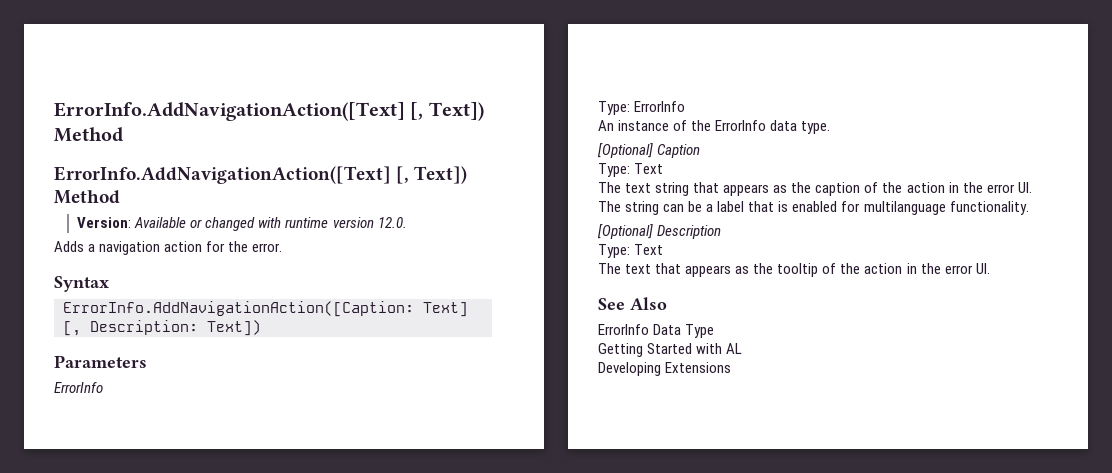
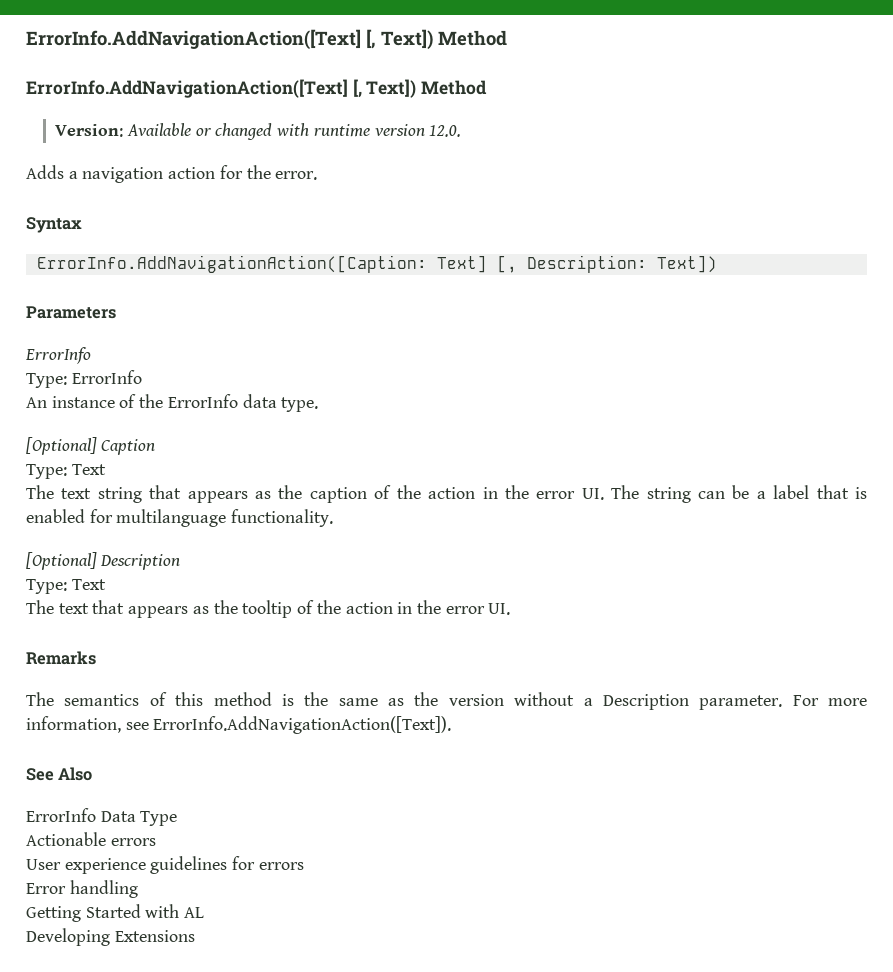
(990, 268) none -> [26,651,96,665] [26,692,867,710] [26,716,452,734] // Remarks // The semantics of this method is the same as the version without a Description parameter. For more information, see ErrorInfo.AddNavigationAction([Text]).
(715, 331) none -> [26,832,156,846] [26,856,304,874] [26,880,138,898] // Actionable errors // User experience guidelines for errors // Error handling

